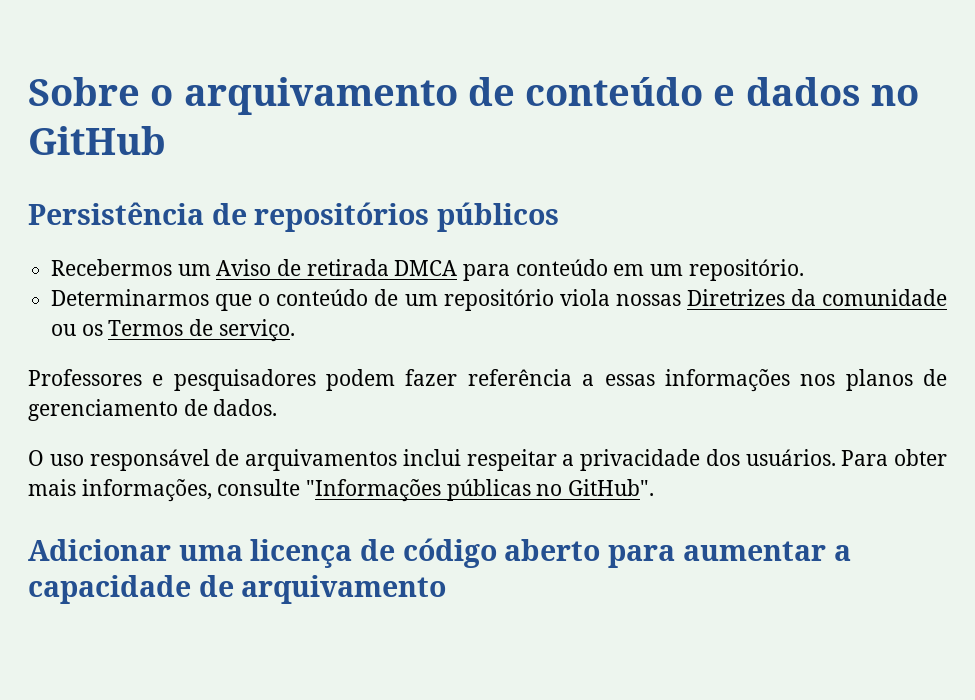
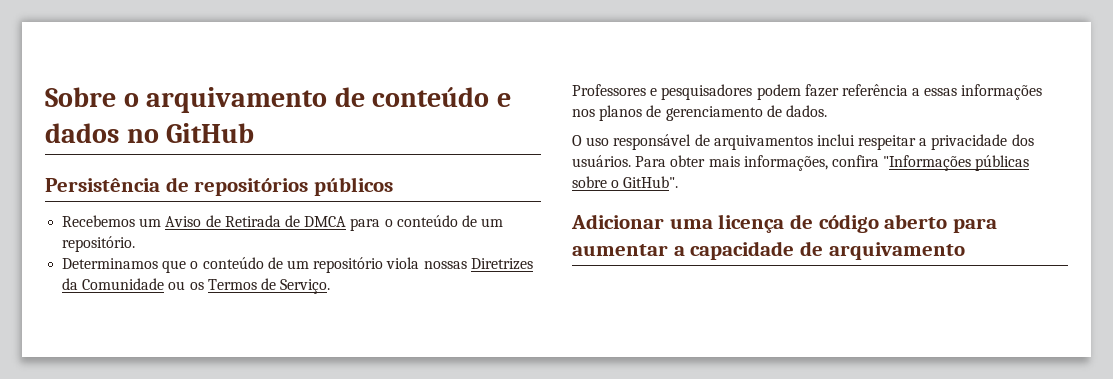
[51,259,173,276] Recebermos -> [62,215,136,227] Recebemos
[306,259,645,281] retirada DMCA para conteúdo em -> [224,215,477,231] Retirada de DMCA para o conteúdo de
[51,289,210,306] Determinarmos -> [62,258,159,269] Determinamos
[822,289,948,306] comunidade -> [82,278,165,290] Comunidade
[218,319,295,342] serviço. -> [280,279,331,294] Serviço.
[217,479,301,496] consulte -> [831,155,879,167] confira
[536,484,563,496] no -> [572,176,620,188] sobre o

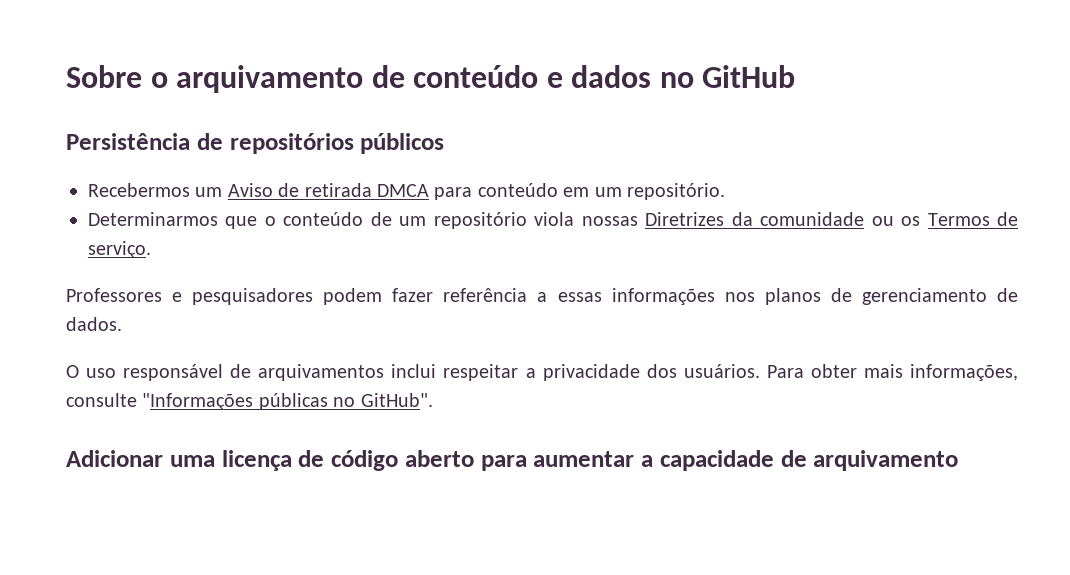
[62,215,136,227] Recebemos -> [88,183,190,197] Recebermos
[224,215,477,231] Retirada de DMCA para o conteúdo de -> [304,183,590,200] retirada DMCA para conteúdo em
[62,258,159,269] Determinamos -> [88,212,218,226] Determinarmos
[82,278,165,290] Comunidade -> [760,212,865,226] comunidade
[280,279,331,294] Serviço. -> [88,241,151,258] serviço.
[831,155,879,167] confira -> [66,393,137,407] consulte
[572,176,620,188] sobre o -> [333,397,356,407] no

